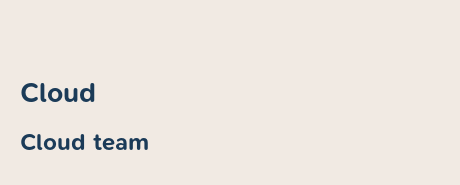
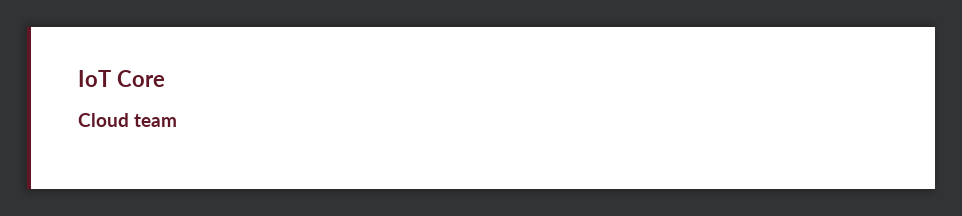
[20,82,96,103] Cloud -> [78,70,165,87] IoT Core

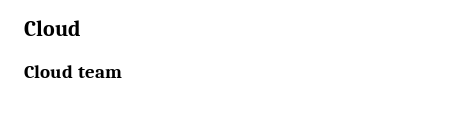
[78,70,165,87] IoT Core -> [24,20,81,36] Cloud

